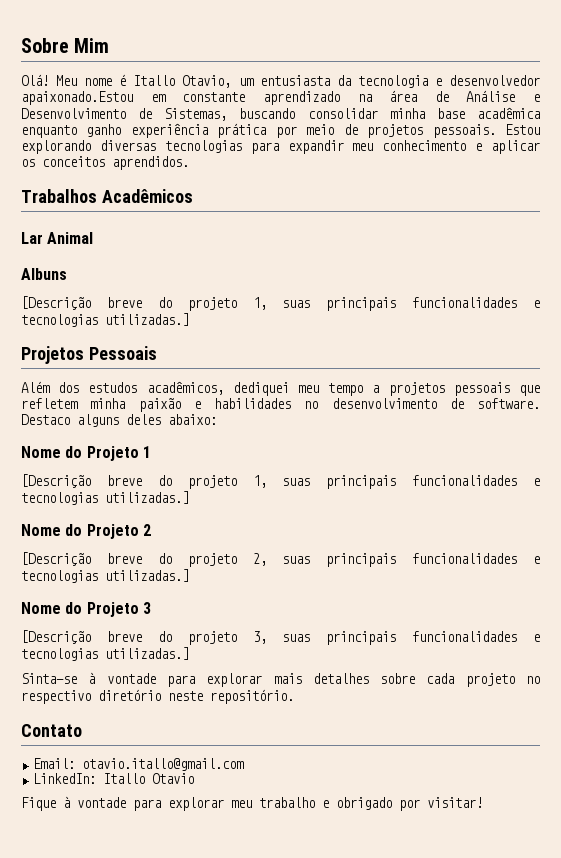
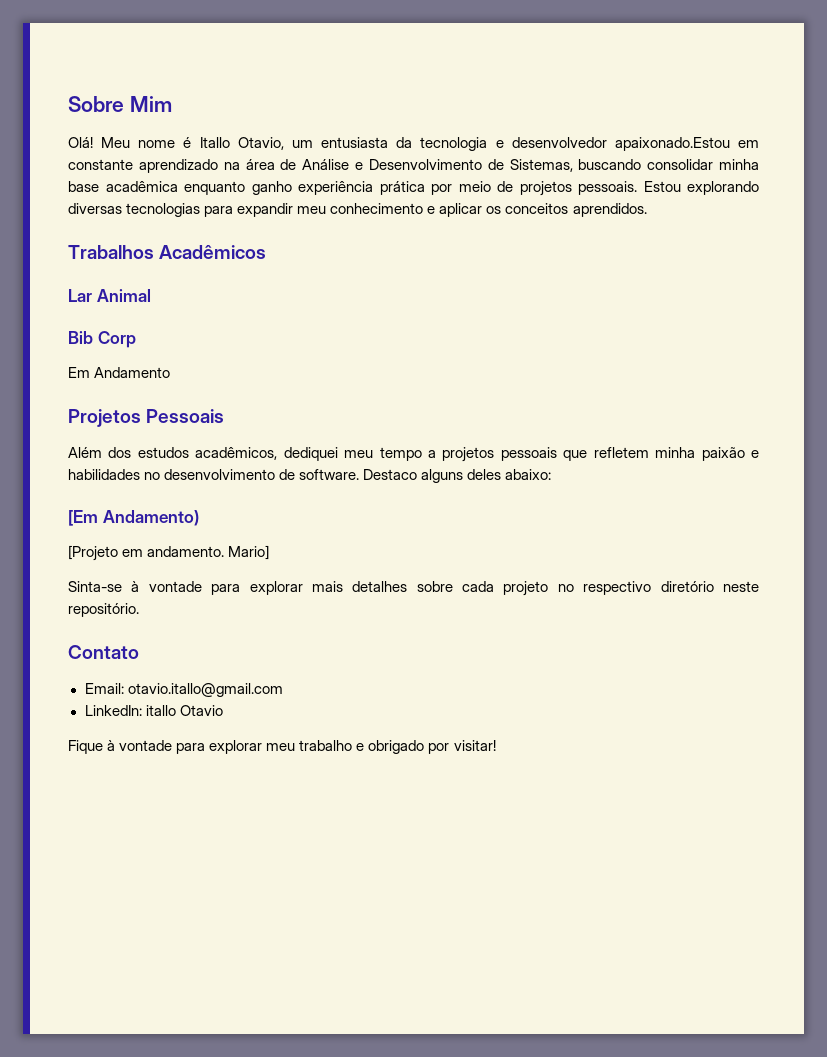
[21,268,67,280] [21,296,540,311] [21,313,189,327] Albuns // [Descrição breve do projeto 1, suas principais funcionalidades e tecnologias utilizadas.] -> [68,331,136,348] [68,367,171,378] Bib Corp // Em Andamento
[21,446,151,461] [21,474,540,489] [21,491,189,505] [21,524,151,539] [21,552,540,567] [21,569,189,583] [21,602,151,617] [21,630,540,645] [21,647,189,661] Nome do Projeto 1 // [Descrição breve do projeto 1, suas principais funcionalidades e tecnologias utilizadas.] // Nome do Projeto 2 // [Descrição breve do projeto 2, suas principais funcionalidades e tecnologias utilizadas.] // Nome do Projeto 3 // [Descrição breve do projeto 3, suas principais funcionalidades e tecnologias utilizadas.] -> [68,510,199,526] [68,545,270,561] [Em Andamento) // [Projeto em andamento. Mario]
[103,773,146,784] Itallo -> [145,705,176,716] itallo

